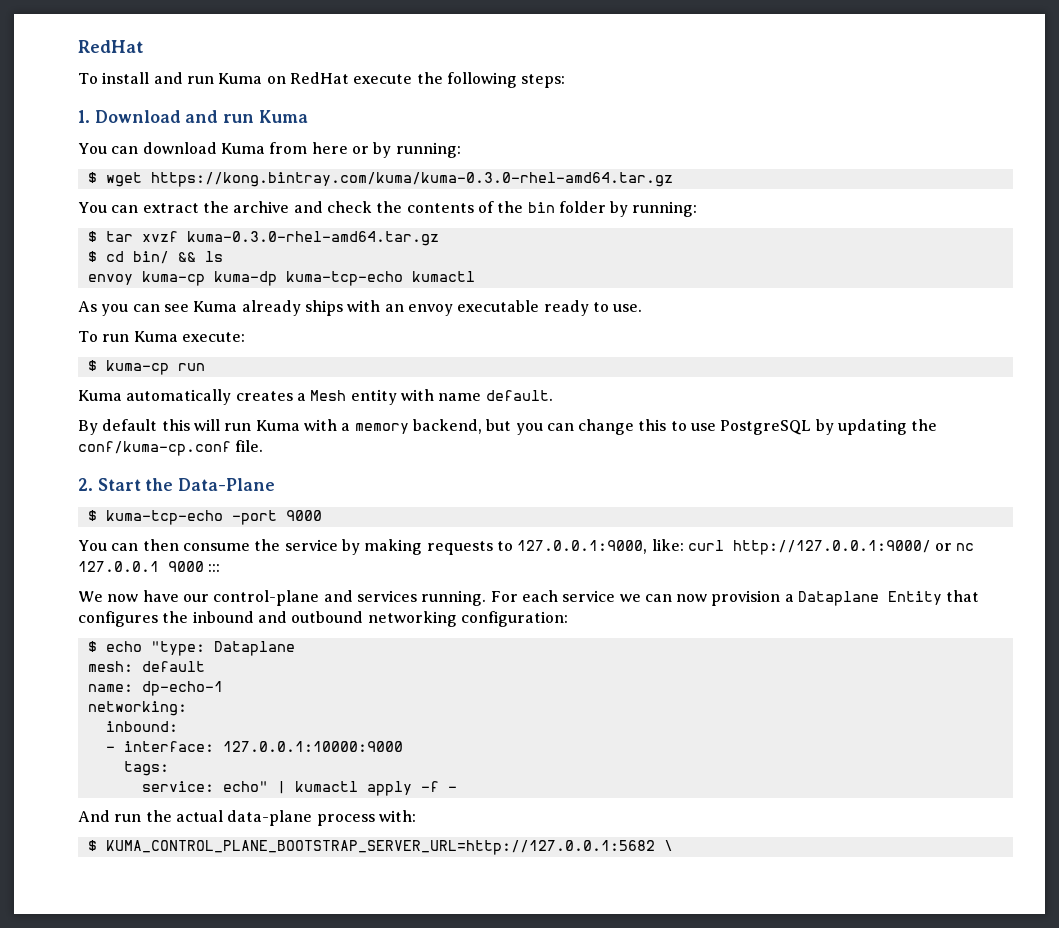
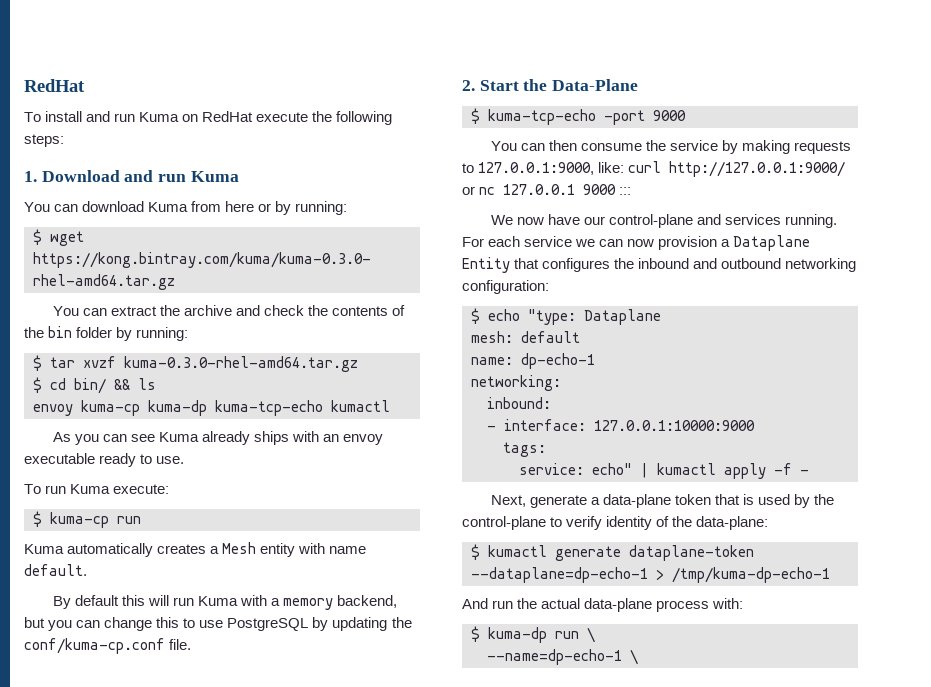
(457, 789) none -> [490,494,835,508] [462,516,769,530] [471,544,754,561] [471,567,830,583] // Next, generate a data-plane token that is used by the control-plane to verify identity of the data-plane: // $ kumactl generate dataplane-token --dataplane=dp-echo-1 > /tmp/kuma-dp-echo-1
[105,840,673,855] KUMA_CONTROL_PLANE_BOOTSTRAP_SERVER_URL=http://127.0.0.1:5682 \ -> [488,627,595,643] [487,649,638,665] kuma-dp run \ // --name=dp-echo-1 \

